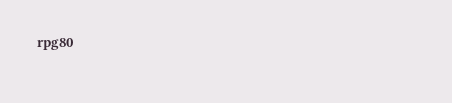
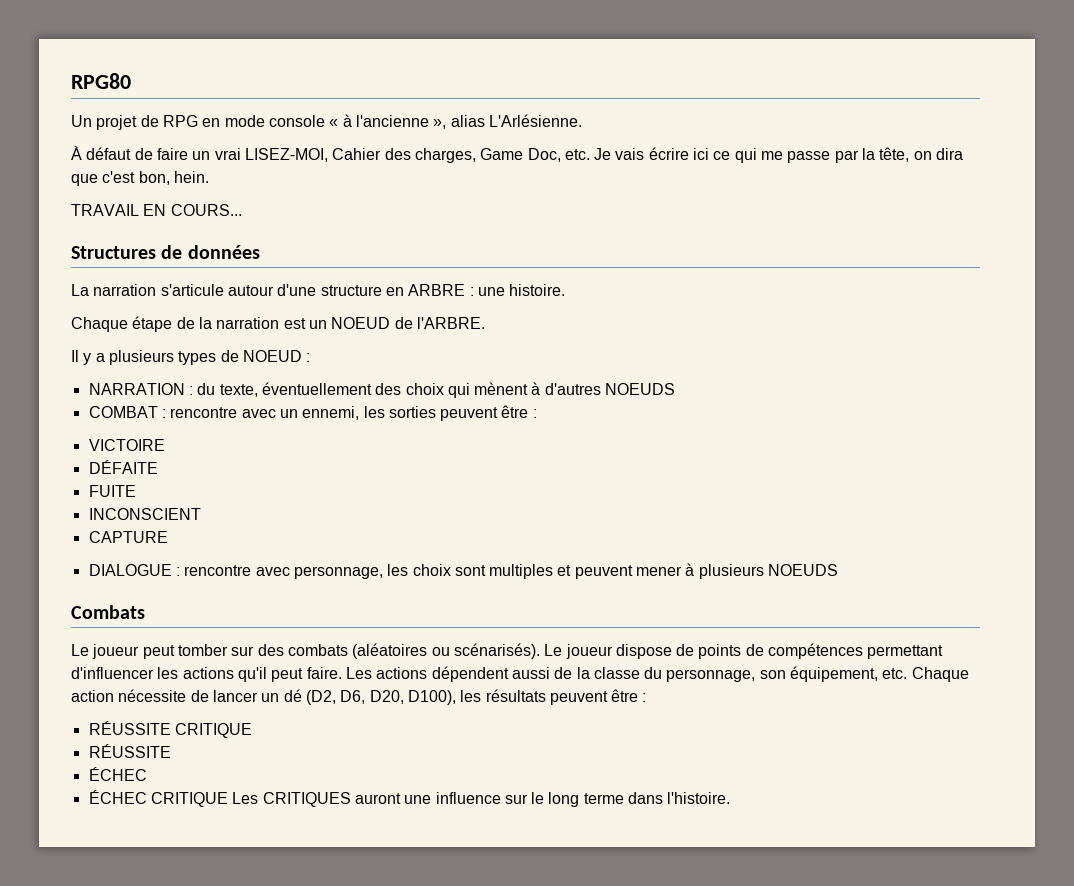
[37,38,74,50] rpg80 -> [71,73,131,89] [71,114,582,130] [71,146,964,163] [71,171,209,186] [71,204,242,216] [71,245,260,259] [71,284,566,296] [71,316,485,332] [71,350,311,365] [88,382,676,398] [88,405,537,421] [88,439,165,451] [88,460,158,474] [88,485,136,497] [88,508,201,520] [88,531,168,543] [88,563,839,579] [71,605,145,619] [71,643,944,659] [71,666,969,682] [71,689,647,705] [88,721,252,738] [88,744,171,758] [88,767,147,781] [88,790,731,807] RPG80 // Un projet de RPG en mode console « à l'ancienne », alias L'Arlésienne. // À défaut de faire un vrai LISEZ-MOI, Cahier des charges, Game Doc, etc. Je vais écrire ici ce qui me passe par la tête, on dira que c'est bon, hein. // TRAVAIL EN COURS... // Structures de données // La narration s'articule autour d'une structure en ARBRE : une histoire. // Chaque étape de la narration est un NOEUD de l'ARBRE. // Il y a plusieurs types de NOEUD : // NARRATION : du texte, éventuellement des choix qui mènent à d'autres NOEUDS // COMBAT : rencontre avec un ennemi, les sorties peuvent être : // VICTOIRE // DÉFAITE // FUITE // INCONSCIENT // CAPTURE // DIALOGUE : rencontre avec personnage, les choix sont multiples et peuvent mener à plusieurs NOEUDS // Combats // Le joueur peut tomber sur des combats (aléatoires ou scénarisés). Le joueur dispose de points de compétences permettant d'influencer les actions qu'il peut faire. Les actions dépendent aussi de la classe du personnage, son équipement, etc. Chaque action nécessite de lancer un dé (D2, D6, D20, D100), les résultats peuvent être : // RÉUSSITE CRITIQUE // RÉUSSITE // ÉCHEC // ÉCHEC CRITIQUE Les CRITIQUES auront une influence sur le long terme dans l'histoire.

